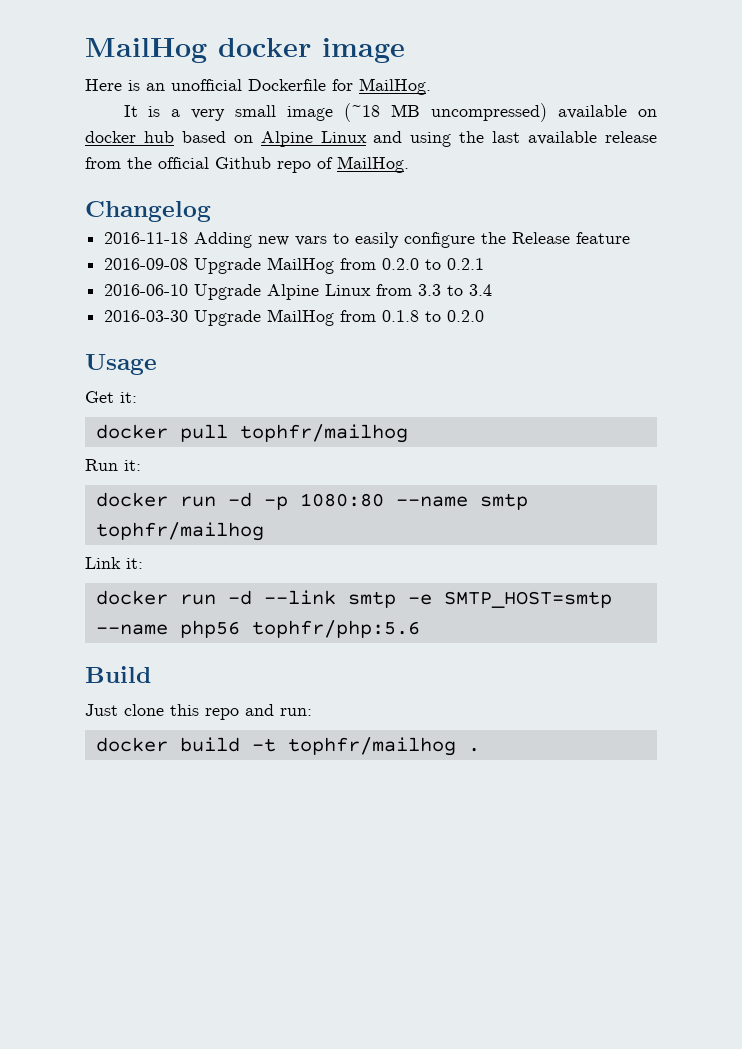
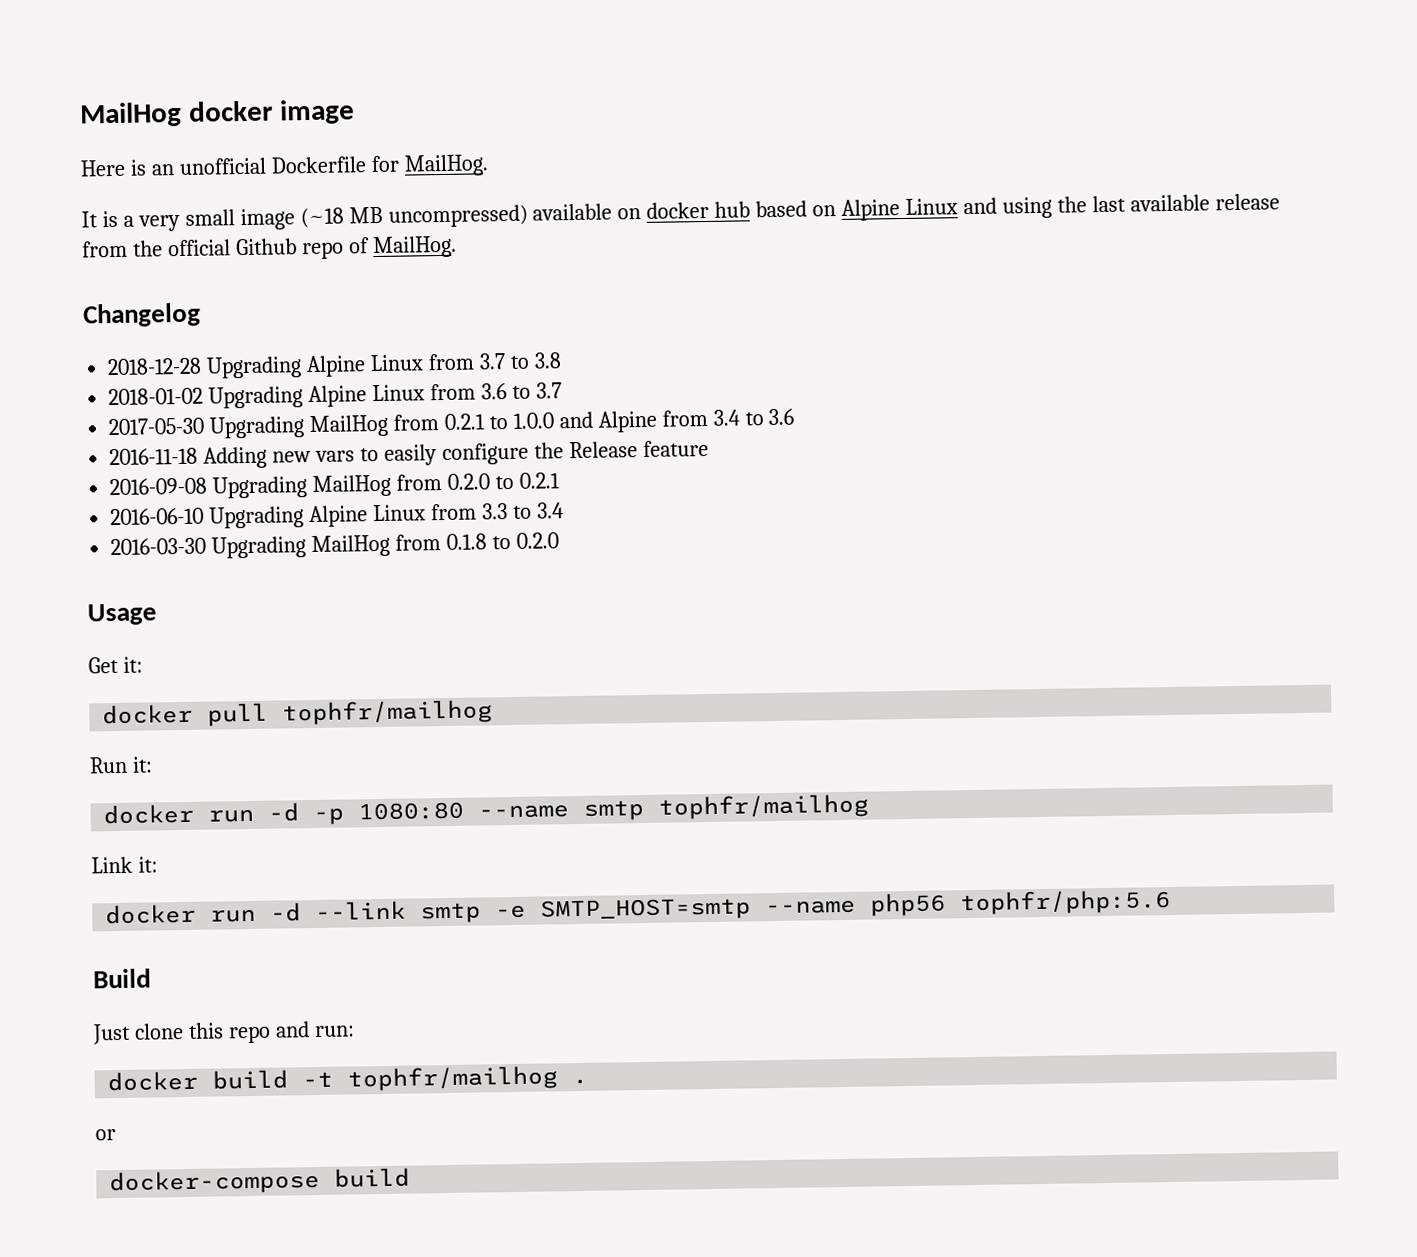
(211, 211) none -> [107,352,562,379] [108,382,562,409] [108,408,795,439] // 2018-12-28 Upgrading Alpine Linux from 3.7 to 3.8 // 2018-01-02 Upgrading Alpine Linux from 3.6 to 3.7 // 2017-05-30 Upgrading MailHog from 0.2.1 to 1.0.0 and Alpine from 3.4 to 3.6
[194,258,262,274] Upgrade -> [212,476,308,499] Upgrading
[194,284,262,300] Upgrade -> [209,506,305,529] Upgrading
[194,310,262,326] Upgrade -> [211,536,307,559] Upgrading
(480, 750) none -> [95,1129,116,1141] [109,1167,411,1196] // or // docker-compose build

